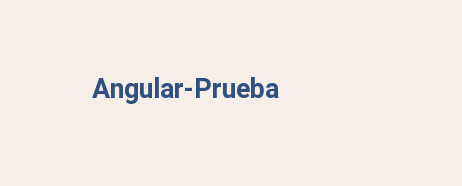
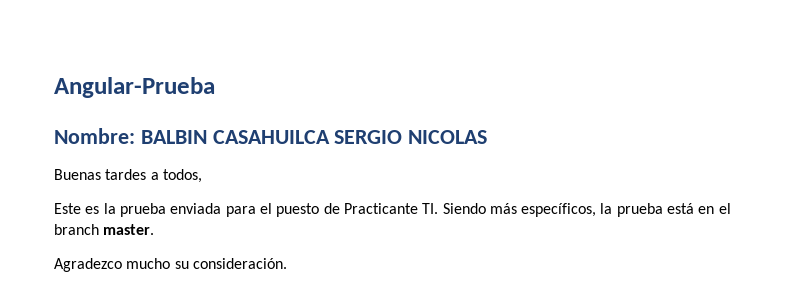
(279, 90) none -> [54,128,488,144] [54,169,202,183] [54,203,731,217] [54,224,155,235] [54,258,287,272] // Nombre: BALBIN CASAHUILCA SERGIO NICOLAS // Buenas tardes a todos, // Este es la prueba enviada para el puesto de Practicante TI. Siendo más específicos, la prueba está en el branch master. // Agradezco mucho su consideración.

